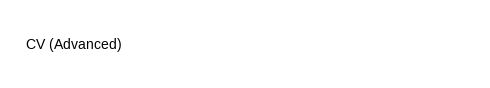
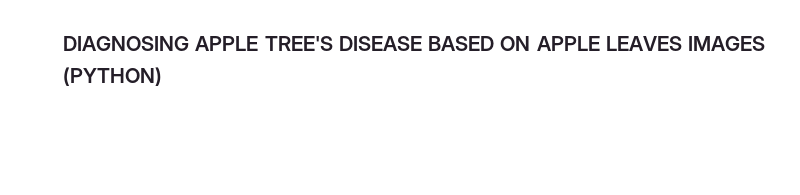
[26,38,122,52] CV (Advanced) -> [63,36,765,51] [63,67,162,86] DIAGNOSING APPLE TREE'S DISEASE BASED ON APPLE LEAVES IMAGES (PYTHON)

